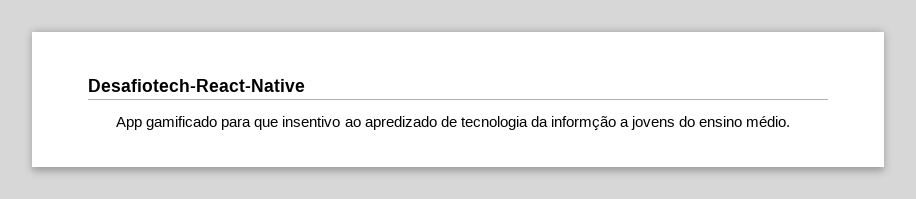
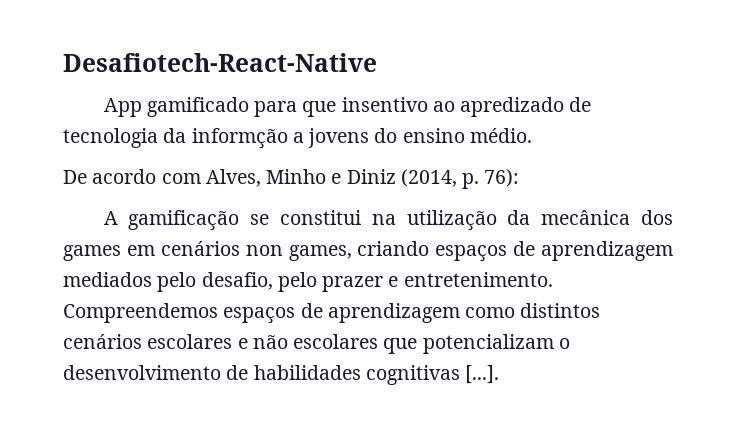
(791, 121) none -> [63,169,520,189] [103,210,674,231] [63,241,673,262] [63,272,553,292] [63,303,601,324] [63,334,570,354] [63,365,500,385] // De acordo com Alves, Minho e Diniz (2014, p. 76): // A gamificação se constitui na utilização da mecânica dos games em cenários non games, criando espaços de aprendizagem mediados pelo desafio, pelo prazer e entretenimento. Compreendemos espaços de aprendizagem como distintos cenários escolares e não escolares que potencializam o desenvolvimento de habilidades cognitivas [...].

